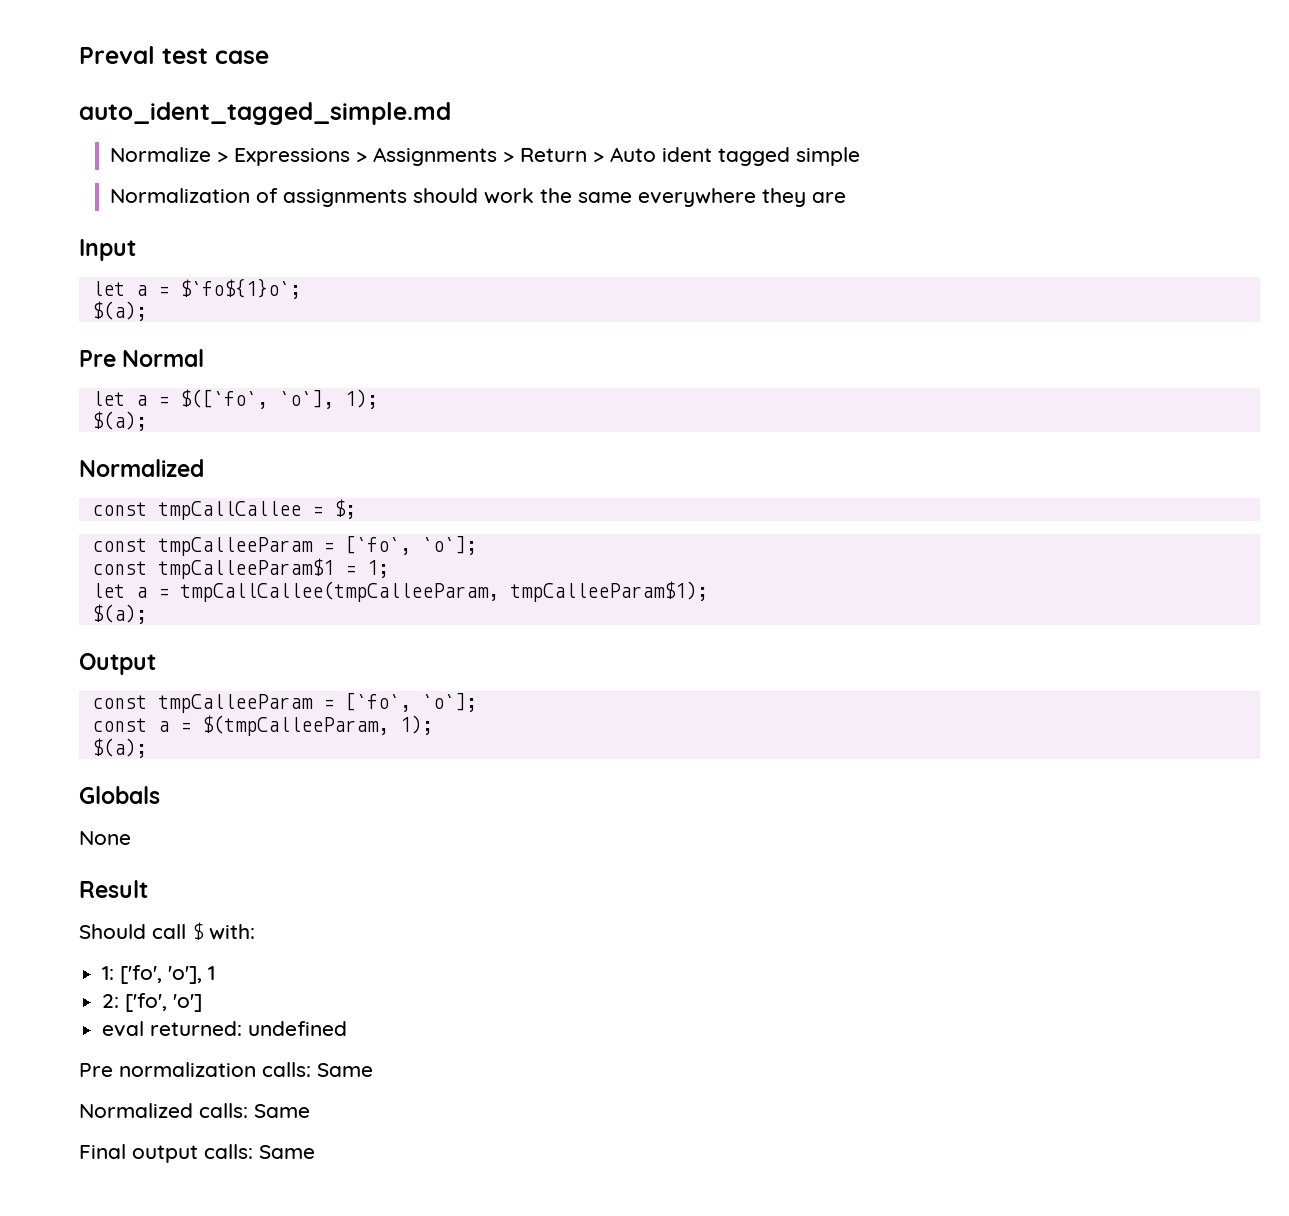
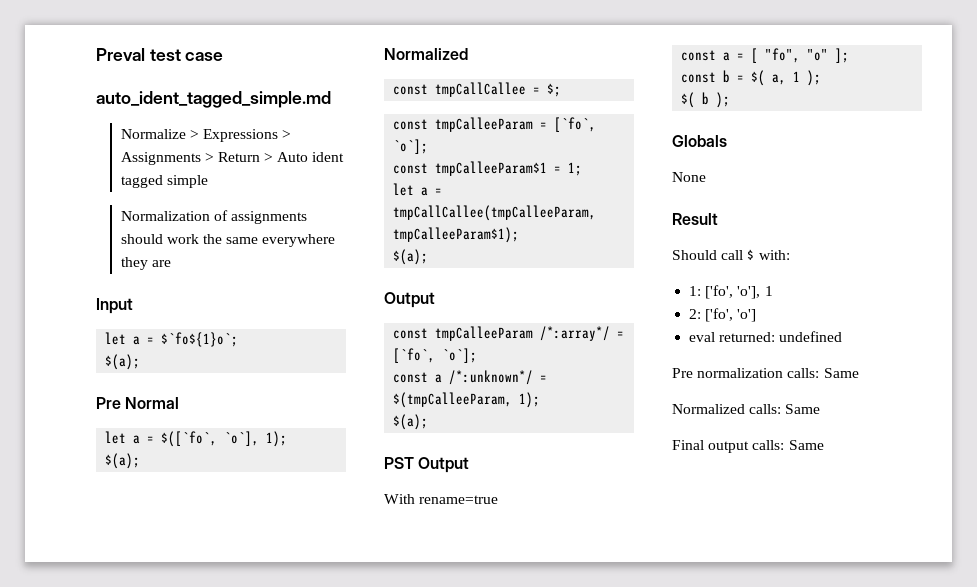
(313, 703) none -> [540,326,611,341] /*:array*/
(169, 726) none -> [449,370,534,385] /*:unknown*/
(147, 748) none -> [384,457,470,473] [384,494,499,504] [681,48,850,63] [681,70,822,86] [681,92,731,108] // PST Output // With rename=true // const a = [ "fo", "o" ]; // const b = $( a, 1 ); // $( b );

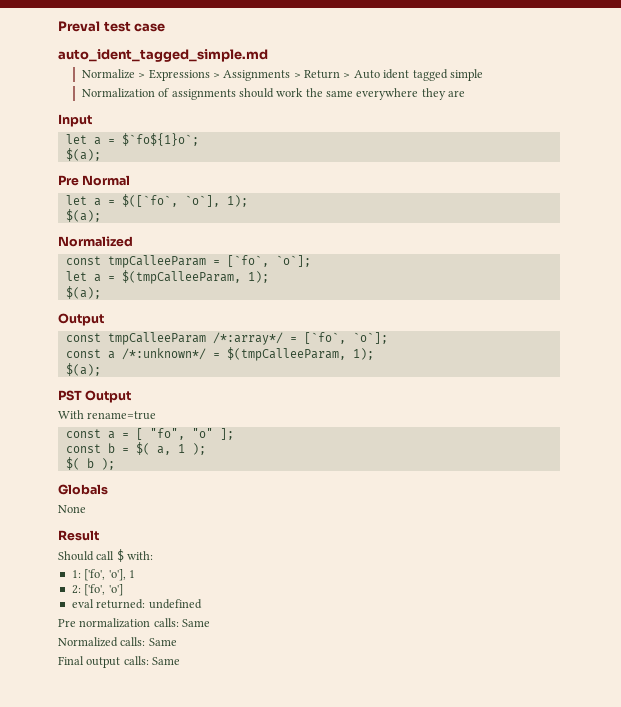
[393,82,562,97] // const tmpCallCallee = $; -> (133, 241) none
[393,161,583,176] [393,183,443,196] [393,205,597,221] [393,227,520,243] // const tmpCalleeParam$1 = 1; // let a = tmpCallCallee(tmpCalleeParam, tmpCalleeParam$1); -> [65,270,269,284] // let a = $(tmpCalleeParam, 1);

